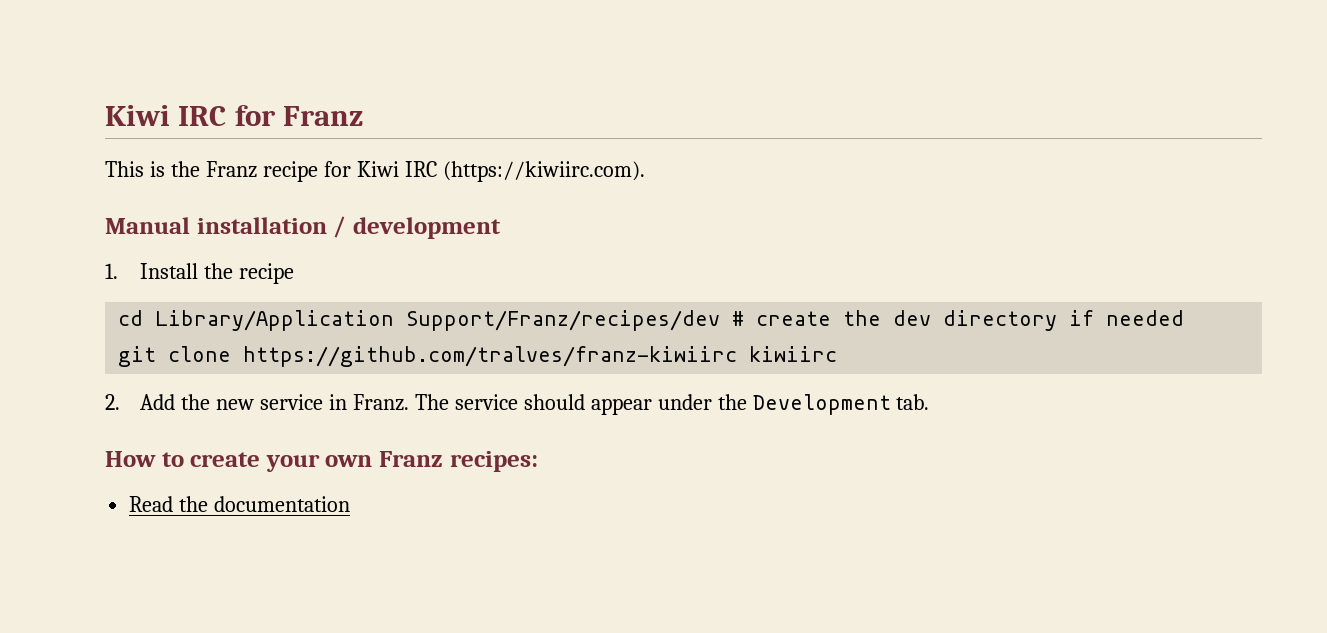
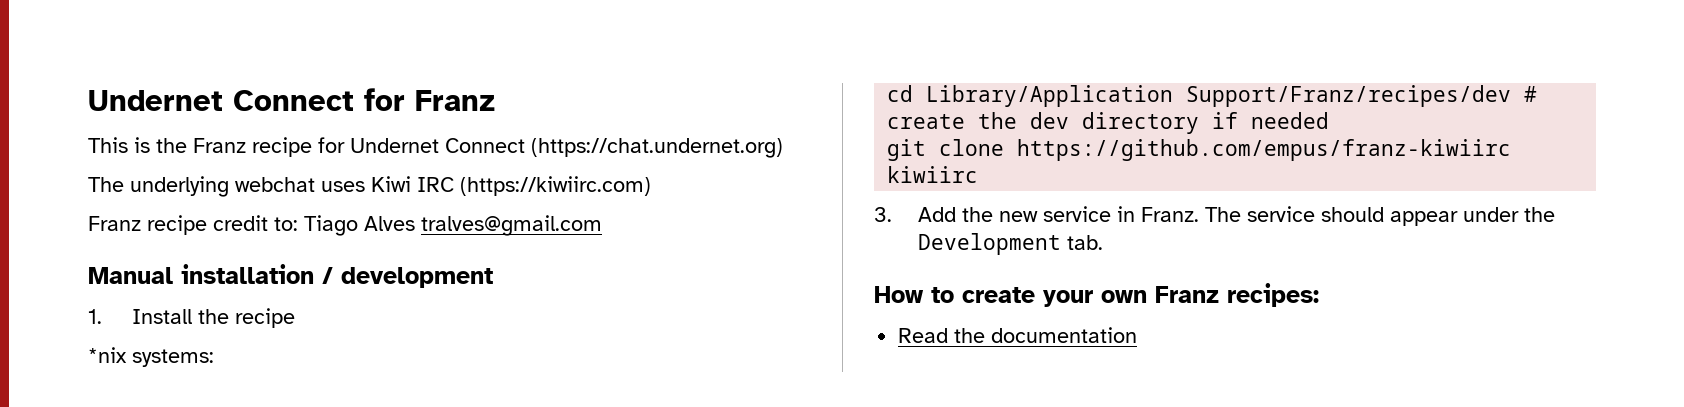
[105,105,227,126] Kiwi IRC -> [88,90,354,111] Undernet Connect
[356,161,645,182] Kiwi IRC (https://kiwiirc.com). -> [350,138,783,158] [88,176,651,197] [88,215,602,236] Undernet Connect (https://chat.undernet.org) // The underlying webchat uses Kiwi IRC (https://kiwiirc.com) // Franz recipe credit to: Tiago Alves tralves@gmail.com
(295, 273) none -> [88,347,214,367] // *nix systems:
[243,346,738,367] https://github.com/tralves/franz-kiwiirc -> [1017,139,1512,161] https://github.com/empus/franz-kiwiirc
[105,394,120,410] 2. -> [874,207,892,222] 3.

